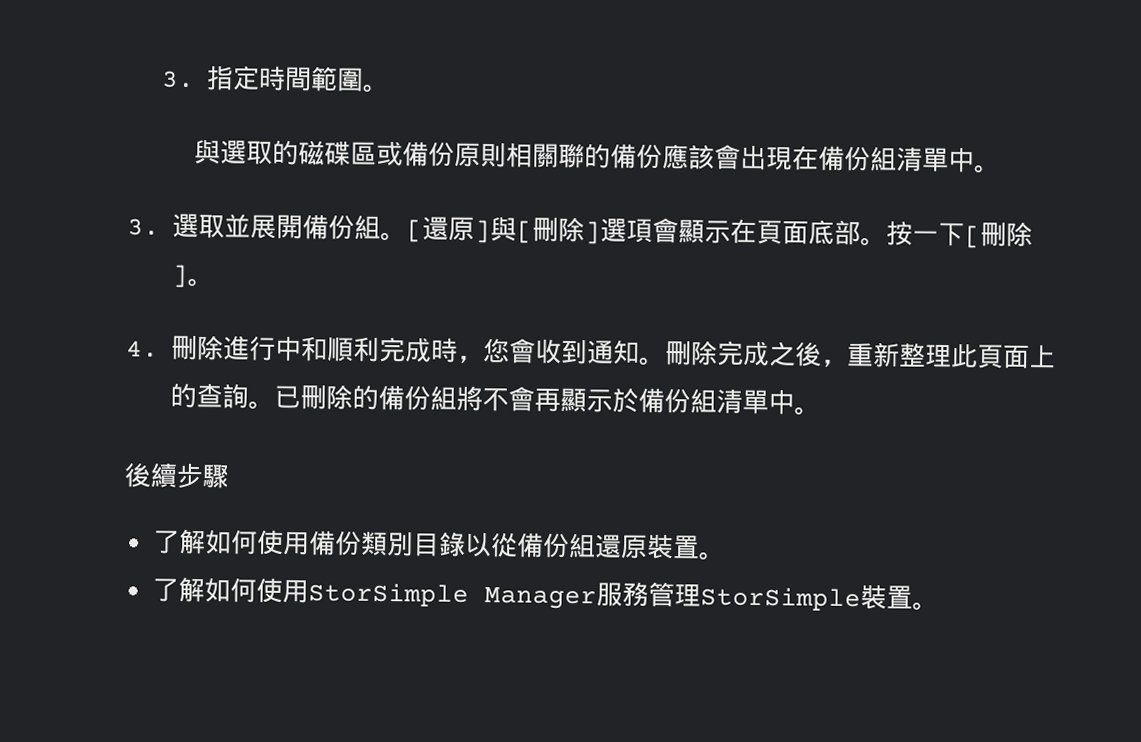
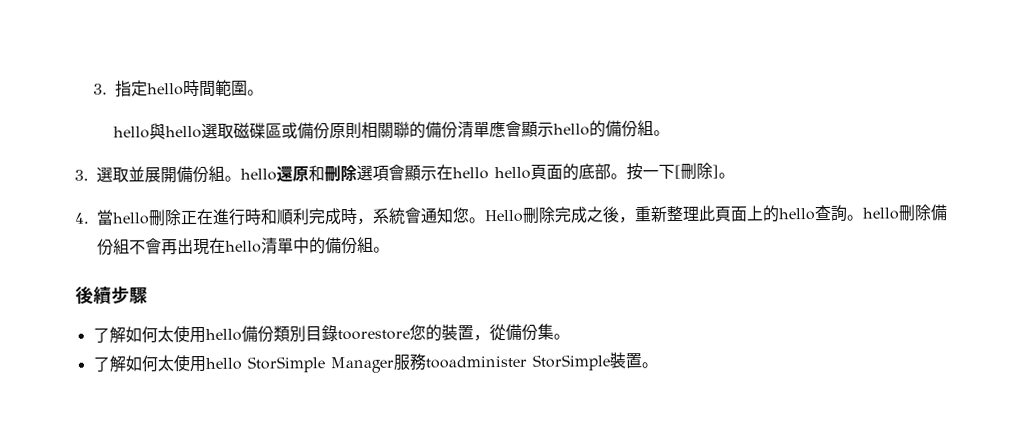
(260, 78) none -> [147,83,185,96] hello
[193,138,299,166] 與選取的 -> [112,122,234,140] hello與hello選取
[661,143,975,173] 應該會出現在備份組清單中 -> [456,120,654,139] 清單應會顯示hello的備份組
[406,216,809,245] [還原]與[刪除]選項會顯示在頁面 -> [240,163,579,183] hello還原和刪除選項會顯示在hello hello頁面的
[171,334,666,366] 刪除進行中和順利完成時，您會收到通知。 -> [96,207,523,227] 當hello刪除正在進行時和順利完成時，系統會通知您。Hello
[196,383,795,415] 查詢。已刪除的備份組將不會再顯示於備份組清單中 -> [778,204,947,222] [97,236,374,256] hello查詢。hello刪除備份組不會再出現在hello清單中的備份組
[256,529,310,556] 使用 -> [156,326,242,344] 太使用hello
[464,531,700,560] 以從備份組還原裝置 -> [336,323,554,342] toorestore您的裝置，從備份集
[255,577,309,604] 使用 -> [156,355,242,373] 太使用hello
[647,581,701,608] 管理 -> [424,355,527,369] tooadminister

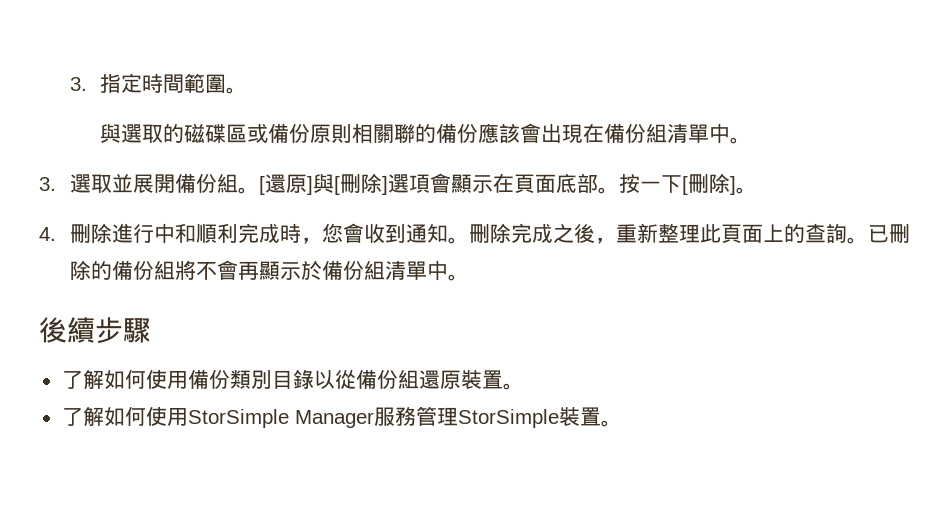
[147,83,185,96] hello -> (143, 83) none
[112,122,234,140] hello與hello選取 -> [100,124,185,143] 與選取的
[456,120,654,139] 清單應會顯示hello的備份組 -> [478,123,731,144] 應該會出現在備份組清單中
[240,163,579,183] hello還原和刪除選項會顯示在hello hello頁面的 -> [258,173,556,195] [還原]與[刪除]選項會顯示在頁面
[96,207,523,227] 當hello刪除正在進行時和順利完成時，系統會通知您。Hello -> [69,223,469,244] 刪除進行中和順利完成時，您會收到通知。
[778,204,947,222] [97,236,374,256] hello查詢。hello刪除備份組不會再出現在hello清單中的備份組 -> [804,223,910,244] [69,260,448,281] 查詢。已刪除的備份組將不會再顯示於備份組清單中
[156,326,242,344] 太使用hello -> [145,369,188,389] 使用
[336,323,554,342] toorestore您的裝置，從備份集 -> [313,369,503,389] 以從備份組還原裝置
[156,355,242,373] 太使用hello -> [145,406,188,426] 使用
[424,355,527,369] tooadminister -> [415,406,458,426] 管理

